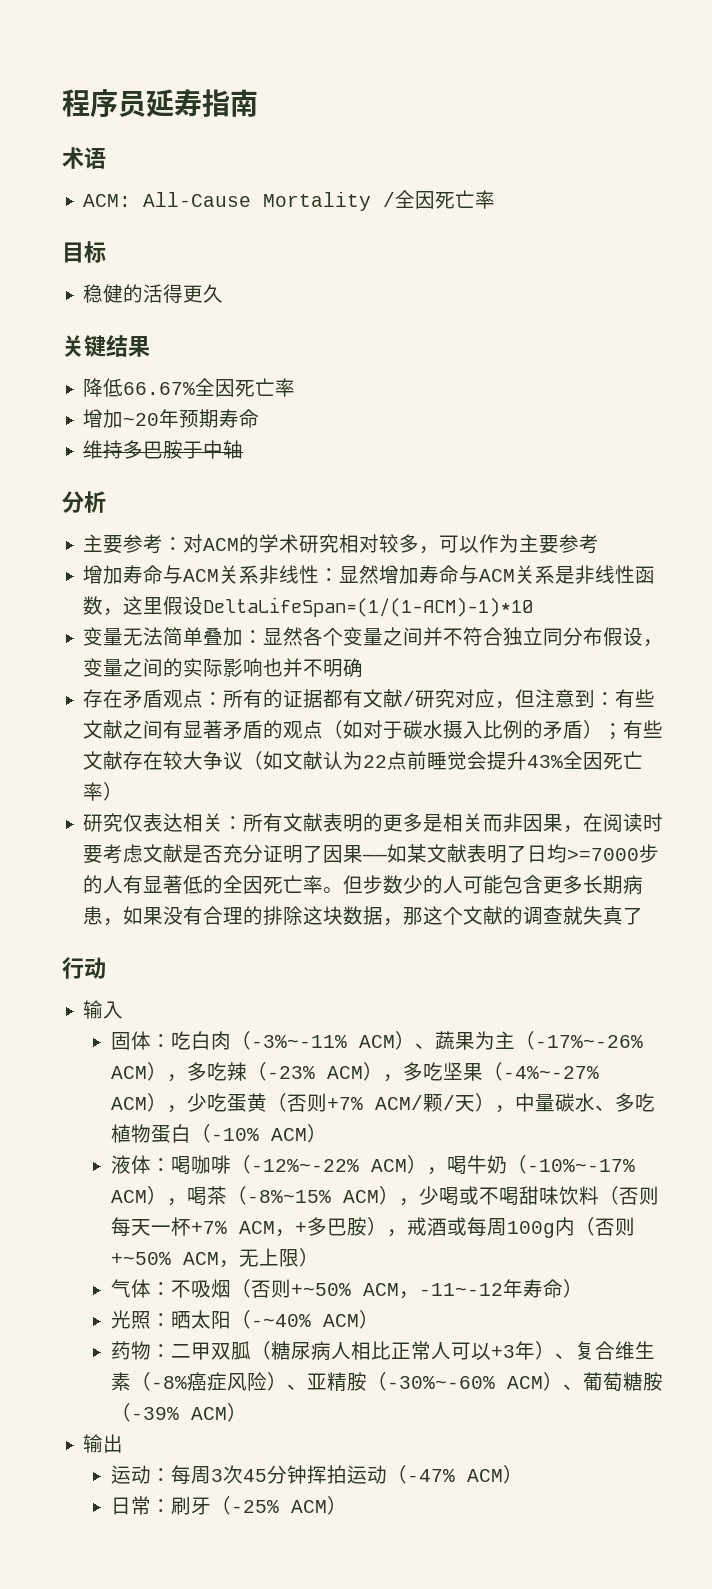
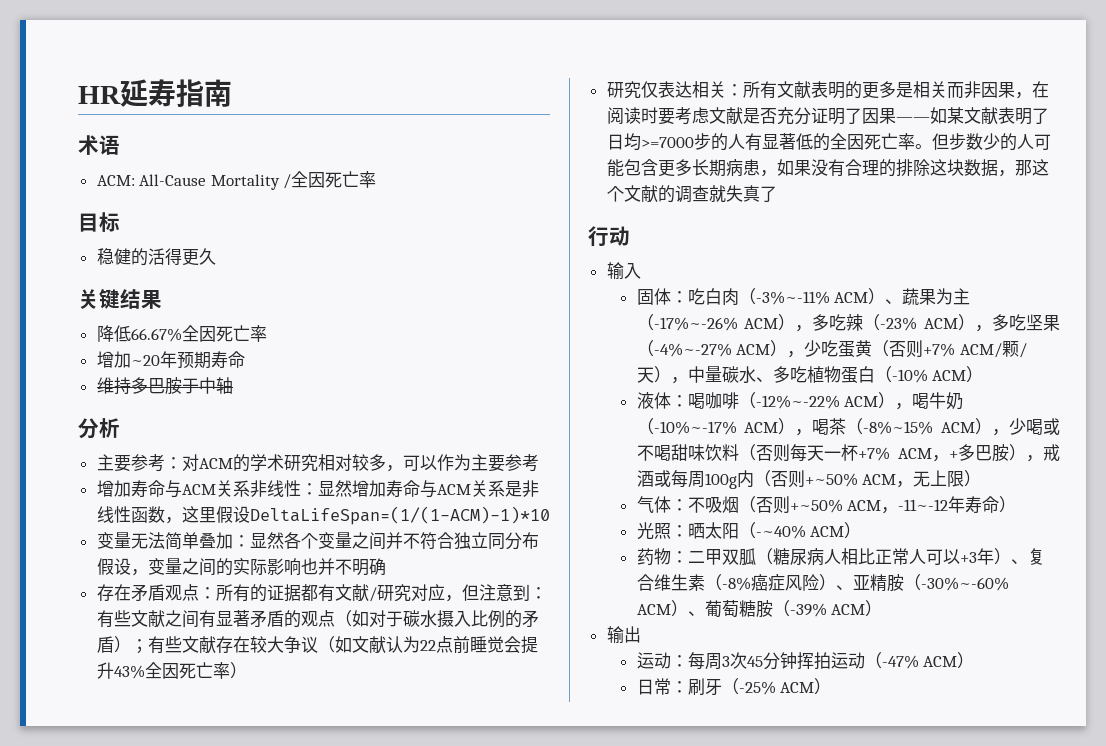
[62,89,146,118] 程序员 -> [78,86,121,104] HR

